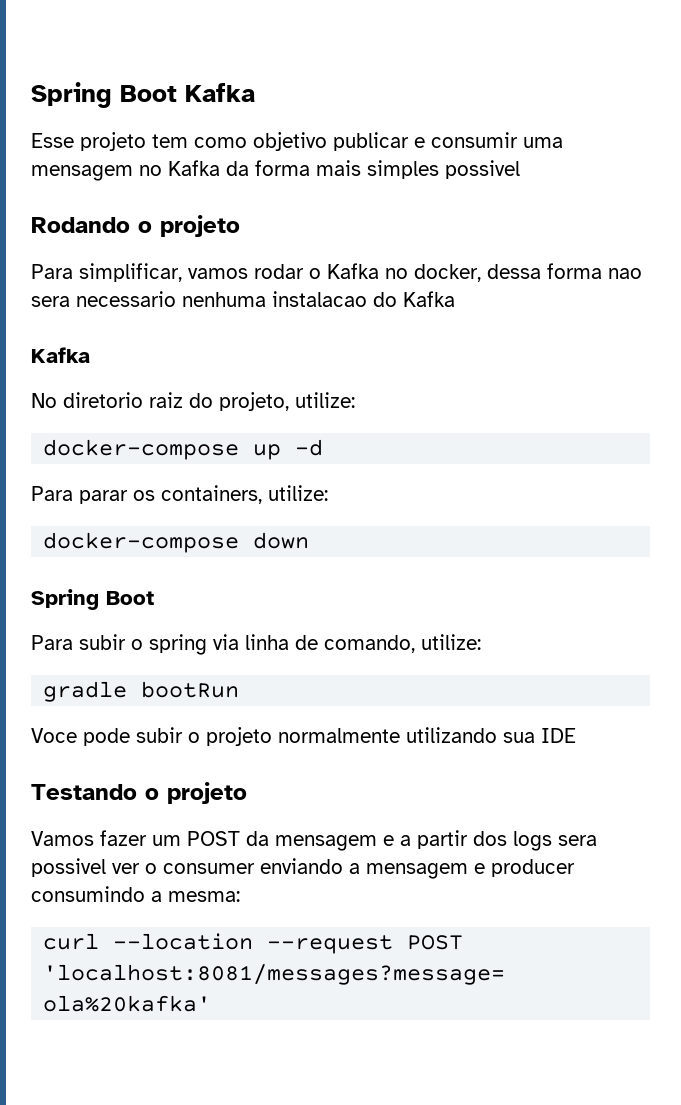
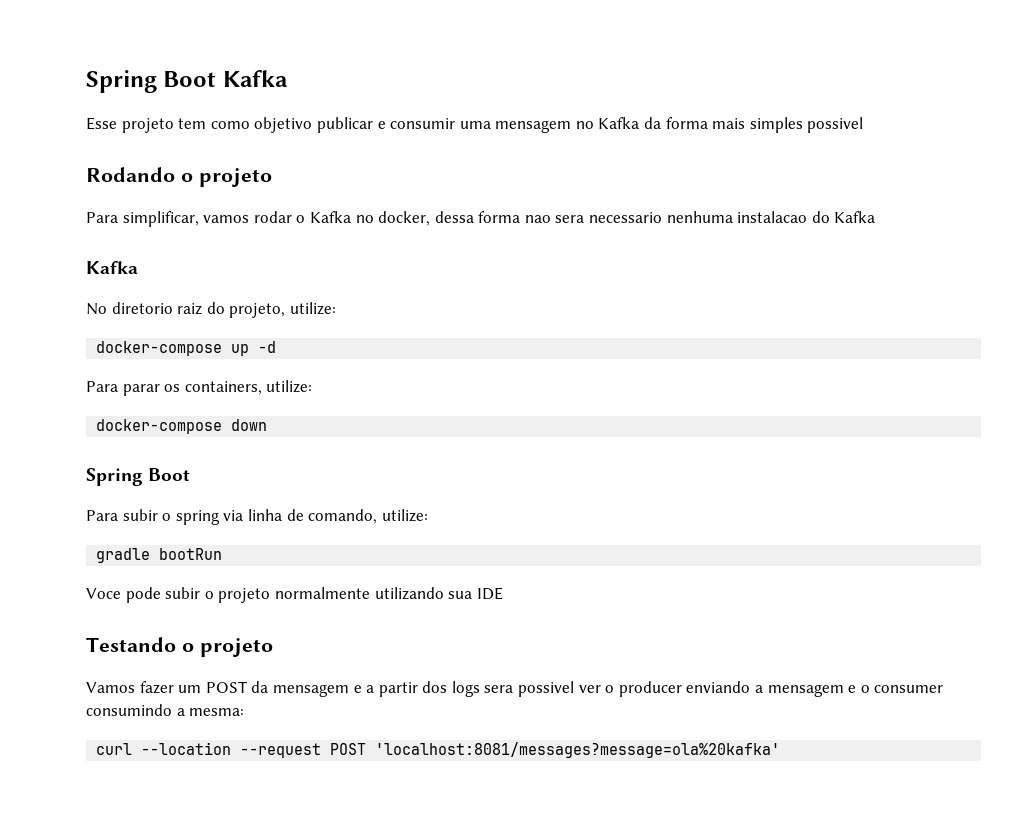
[163,863,255,874] consumer -> [618,681,682,697] producer
[491,859,575,877] producer -> [860,685,944,693] o consumer

